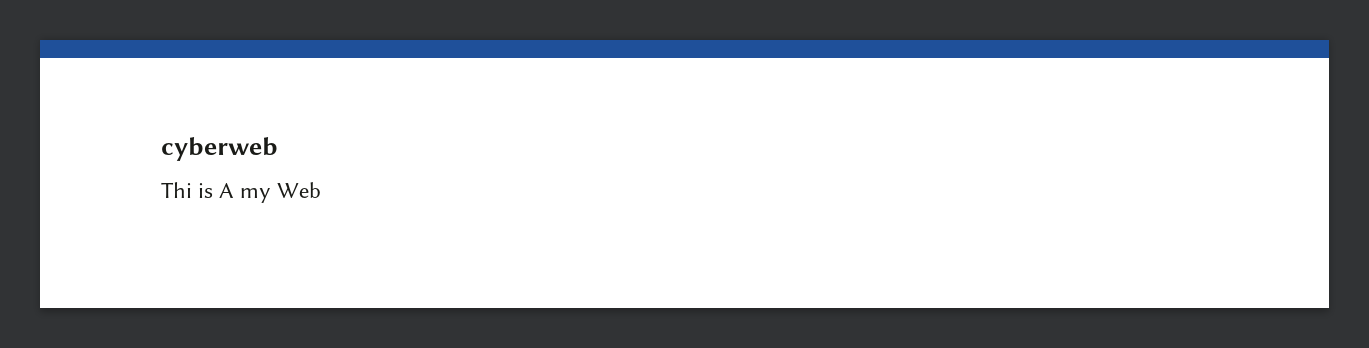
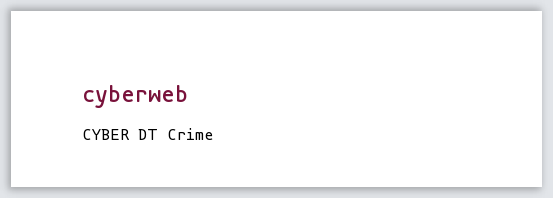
[161,182,321,203] Thi is A my Web -> [82,128,213,140] CYBER DT Crime

